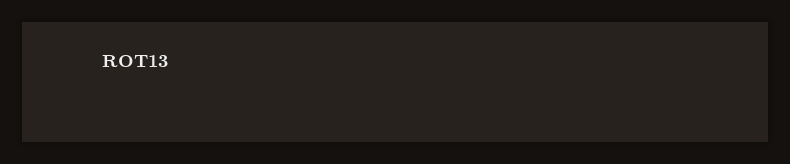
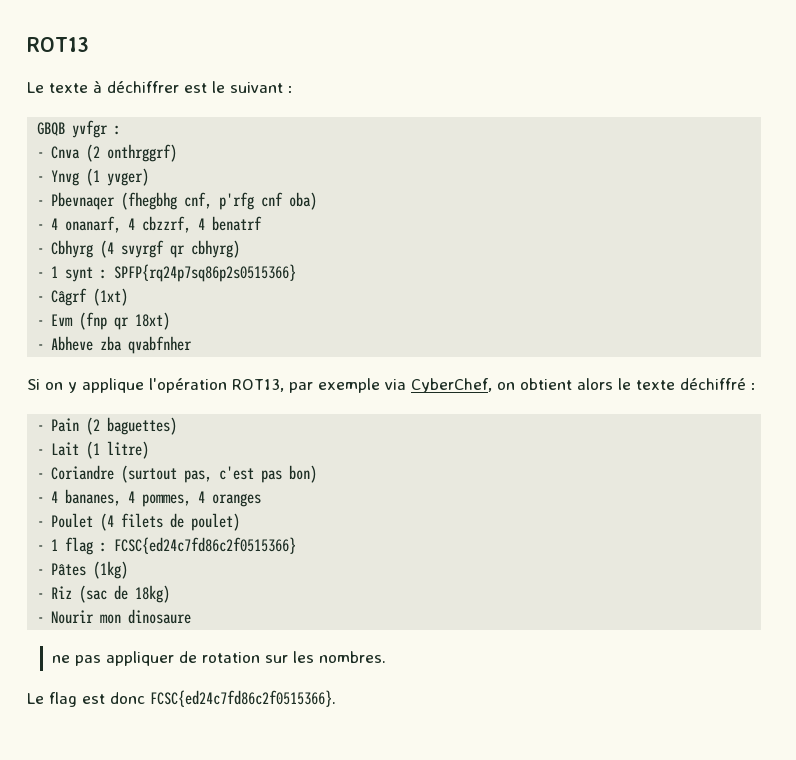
(168, 61) none -> [27,80,293,93] [37,120,122,138] [37,144,178,162] [37,168,150,186] [37,192,318,210] [37,216,263,233] [37,240,241,258] [37,264,297,282] [37,288,129,306] [37,312,171,330] [37,336,193,354] [27,378,756,393] [37,417,178,435] [37,441,150,459] [37,465,318,483] [37,489,262,507] [37,513,241,531] [37,537,297,555] [37,561,129,579] [37,585,171,603] [37,609,192,624] [52,651,387,666] [27,690,336,707] // Le texte à déchiffrer est le suivant : // GBQB yvfgr : // - Cnva (2 onthrggrf) // - Ynvg (1 yvger) // - Pbevnaqer (fhegbhg cnf, p'rfg cnf oba) // - 4 onanarf, 4 cbzzrf, 4 benatrf // - Cbhyrg (4 svyrgf qr cbhyrg) // - 1 synt : SPFP{rq24p7sq86p2s0515366} // - Câgrf (1xt) // - Evm (fnp qr 18xt) // - Abheve zba qvabfnher // Si on y applique l'opération ROT13, par exemple via CyberChef, on obtient alors le texte déchiffré : // - Pain (2 baguettes) // - Lait (1 litre) // - Coriandre (surtout pas, c'est pas bon) // - 4 bananes, 4 pommes, 4 oranges // - Poulet (4 filets de poulet) // - 1 flag : FCSC{ed24c7fd86c2f0515366} // - Pâtes (1kg) // - Riz (sac de 18kg) // - Nourir mon dinosaure // ne pas appliquer de rotation sur les nombres. // Le flag est donc FCSC{ed24c7fd86c2f0515366}.

